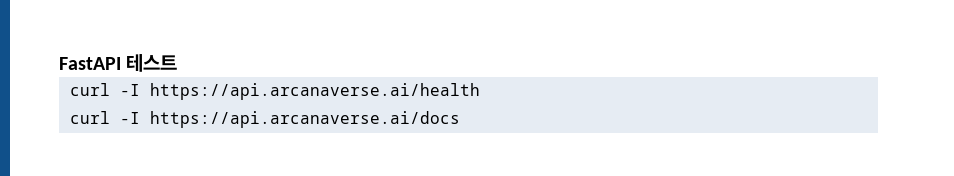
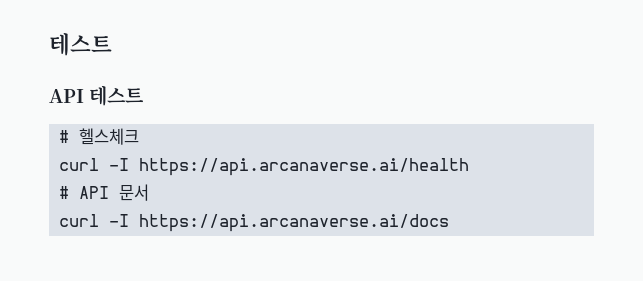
[59,54,178,72] FastAPI 테스트 -> [49,33,112,56] [49,85,145,106] [59,128,140,145] 테스트 // API 테스트 // # 헬스체크
(480, 91) none -> [59,184,150,201] // # API 문서

